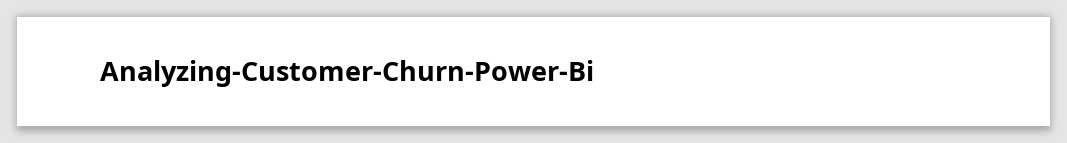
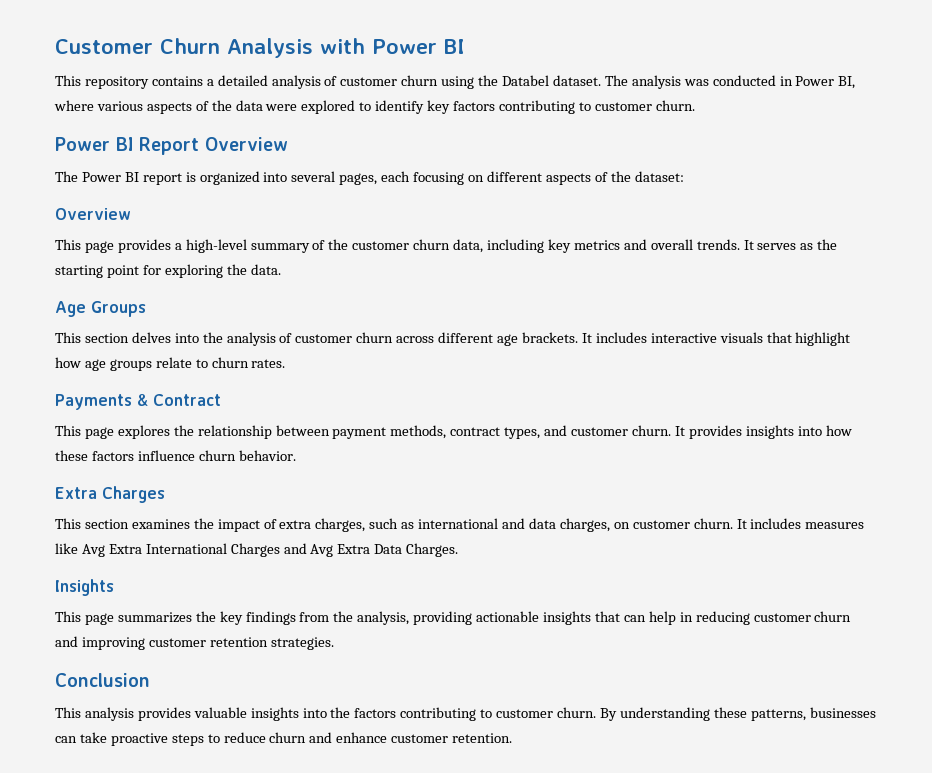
[100,60,594,87] Analyzing-Customer-Churn-Power-Bi -> [55,38,465,58] [55,75,856,89] [54,100,695,114] [55,137,288,155] [55,171,684,185] [55,208,131,220] [55,239,838,253] [55,264,281,278] [55,301,146,317] [55,332,851,346] [55,357,286,371] [55,394,221,410] [55,425,852,439] [55,450,296,461] [55,486,165,503] [55,518,865,532] [55,543,459,557] [55,579,114,596] [55,611,852,625] [55,636,334,650] [55,673,150,687] [55,707,876,721] [55,732,513,746] Customer Churn Analysis with Power BI // This repository contains a detailed analysis of customer churn using the Databel dataset. The analysis was conducted in Power BI, where various aspects of the data were explored to identify key factors contributing to customer churn. // Power BI Report Overview // The Power BI report is organized into several pages, each focusing on different aspects of the dataset: // Overview // This page provides a high-level summary of the customer churn data, including key metrics and overall trends. It serves as the starting point for exploring the data. // Age Groups // This section delves into the analysis of customer churn across different age brackets. It includes interactive visuals that highlight how age groups relate to churn rates. // Payments & Contract // This page explores the relationship between payment methods, contract types, and customer churn. It provides insights into how these factors influence churn behavior. // Extra Charges // This section examines the impact of extra charges, such as international and data charges, on customer churn. It includes measures like Avg Extra International Charges and Avg Extra Data Charges. // Insights // This page summarizes the key findings from the analysis, providing actionable insights that can help in reducing customer churn and improving customer retention strategies. // Conclusion // This analysis provides valuable insights into the factors contributing to customer churn. By understanding these patterns, businesses can take proactive steps to reduce churn and enhance customer retention.

